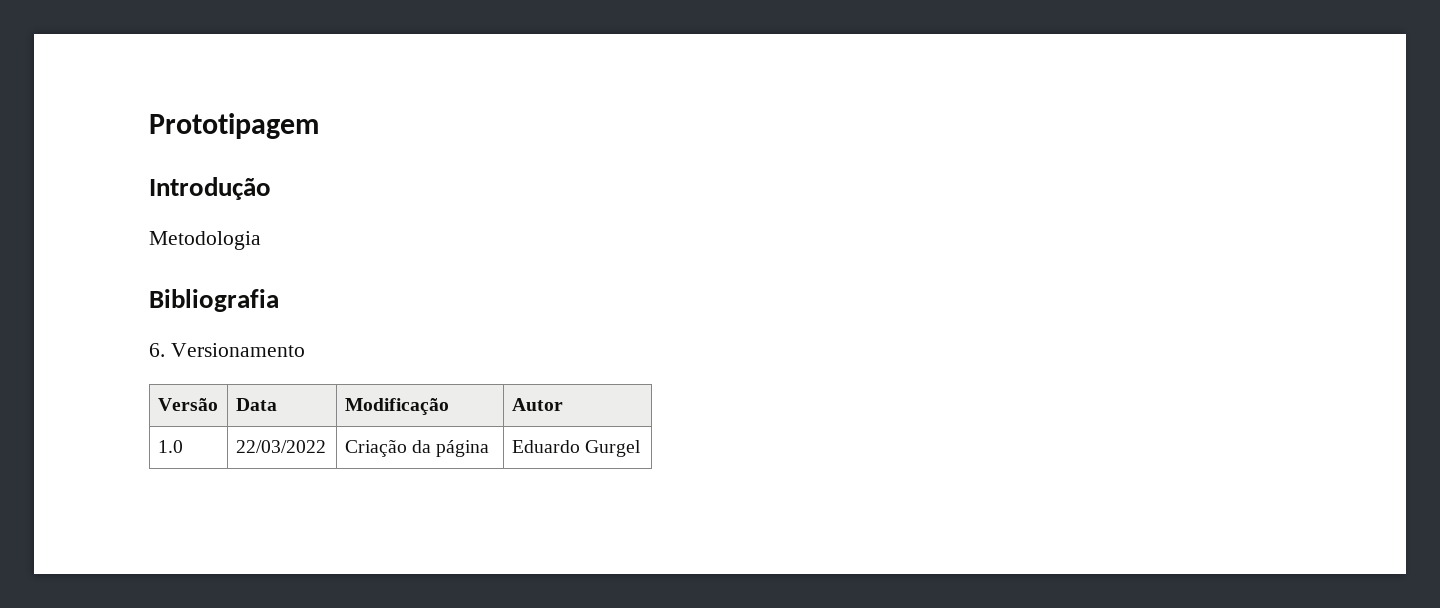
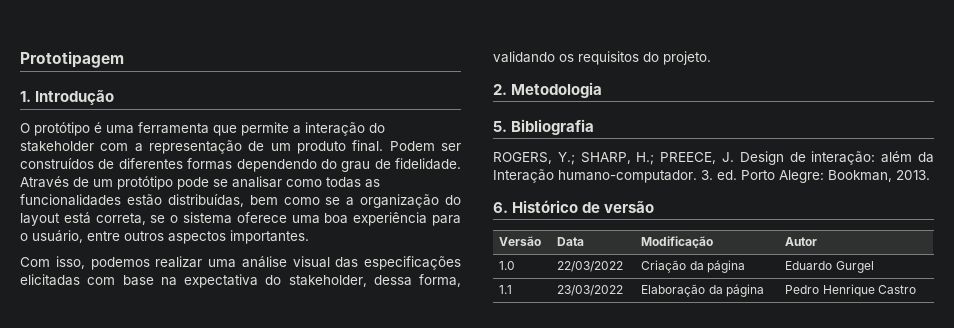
(319, 126) none -> [20,91,31,102] 1.
(271, 188) none -> [20,122,385,136] [20,140,461,154] [20,158,461,172] [20,176,380,190] [20,194,461,208] [20,212,462,226] [20,230,309,244] [20,256,461,270] [20,274,461,288] [493,51,711,65] [493,84,507,95] O protótipo é uma ferramenta que permite a interação do stakeholder com a representação de um produto final. Podem ser construídos de diferentes formas dependendo do grau de fidelidade. Através de um protótipo pode se analisar como todas as funcionalidades estão distribuídas, bem como se a organização do layout está correta, se o sistema oferece uma boa experiência para o usuário, entre outros aspectos importantes. // Com isso, podemos realizar uma análise visual das especificações elicitadas com base na expectativa do stakeholder, dessa forma, validando os requisitos do projeto. // 2.
(261, 240) none -> [493,121,507,132] 5.
[149,343,305,357] 6. Versionamento -> [493,151,935,165] [493,169,930,183] [493,200,655,213] ROGERS, Y.; SHARP, H.; PREECE, J. Design de interação: além da Interação humano-computador. 3. ed. Porto Alegre: Bookman, 2013. // 6. Histórico de versão
(642, 448) none -> [499,285,513,294] [557,285,624,296] [641,284,764,297] [785,284,916,297] // 1.1 | 23/03/2022 | Elaboração da página | Pedro Henrique Castro

